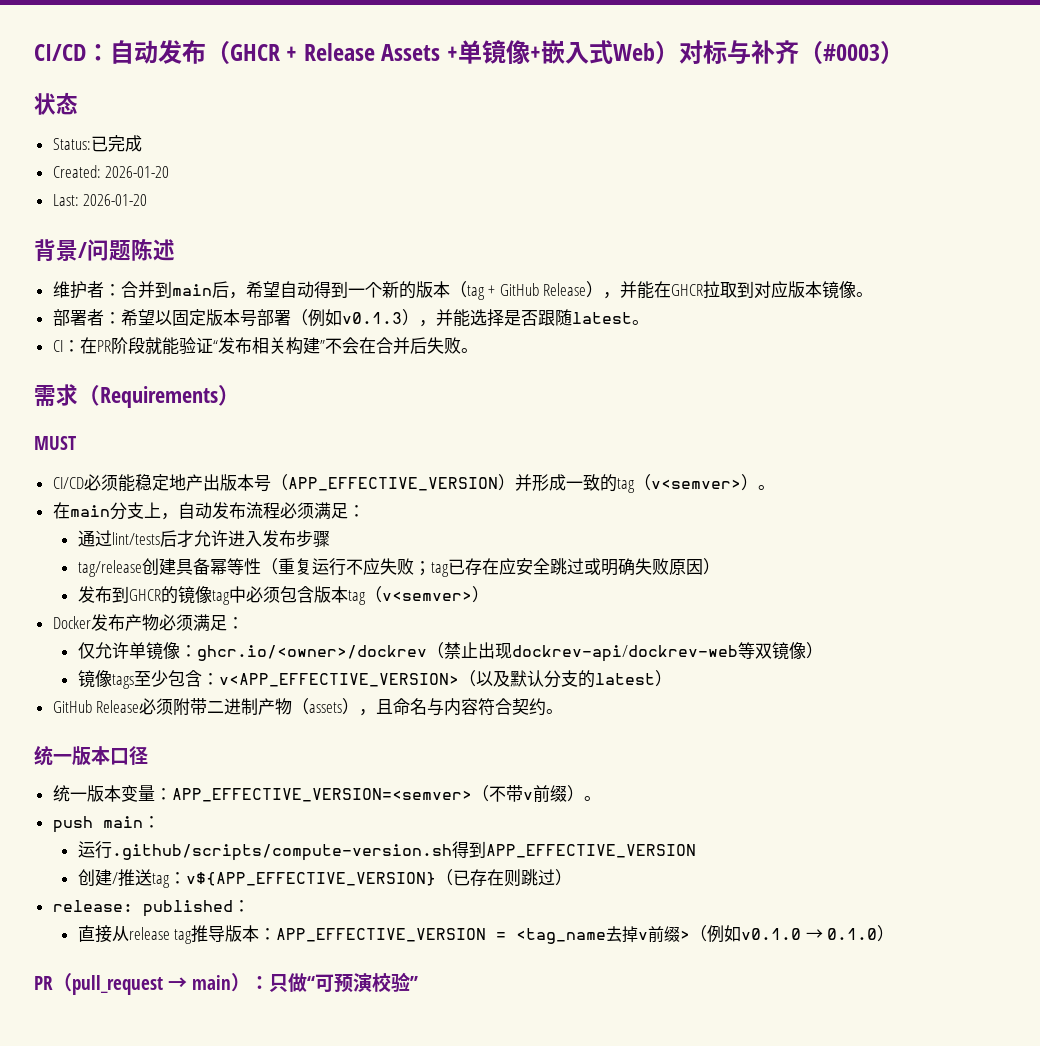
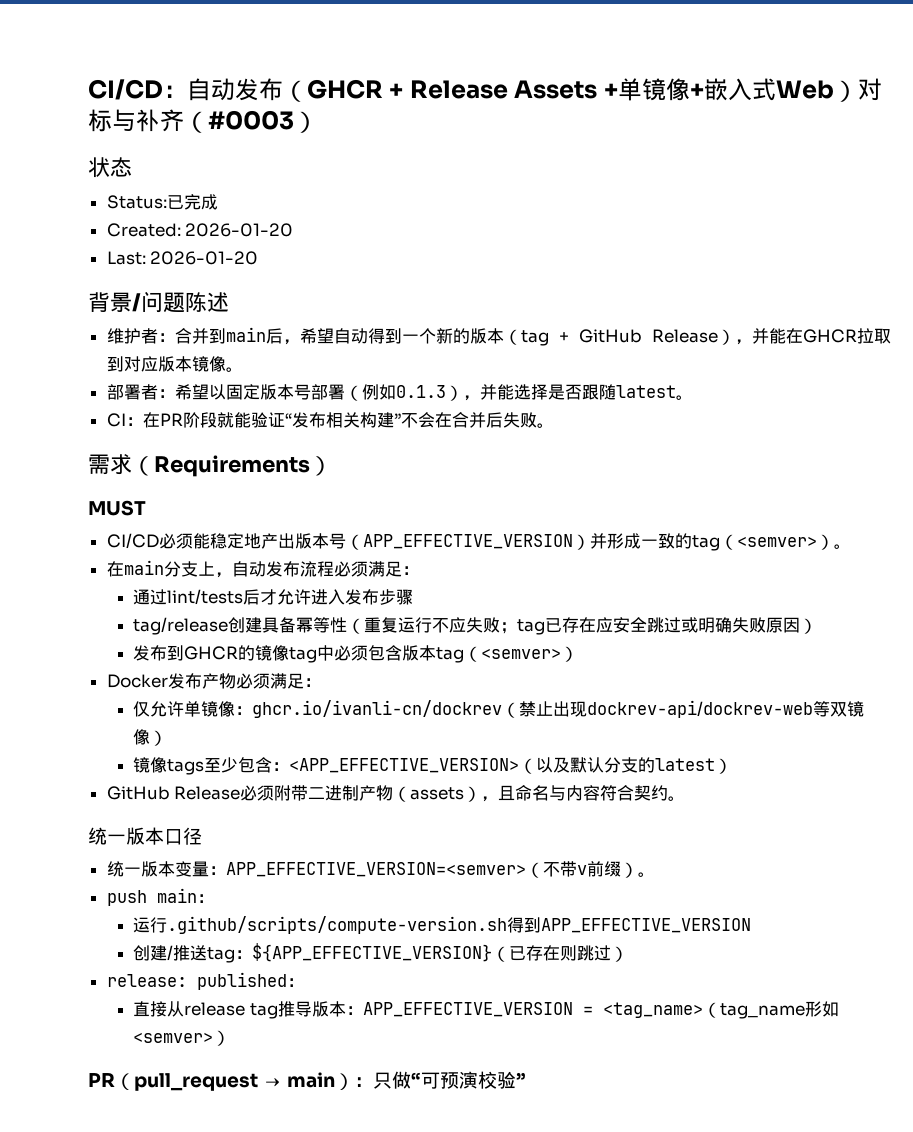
[341,312,402,324] v0.1.3 -> [395,385,446,398] 0.1.3
[650,479,741,489] v<semver> -> [736,536,817,547] <semver>
[381,591,472,601] v<semver> -> [481,648,562,659] <semver>
[196,645,427,661] ghcr.io/<owner>/dockrev -> [252,700,503,718] ghcr.io/ivanli-cn/dockrev
[218,673,459,687] v<APP_EFFECTIVE_VERSION> -> [289,758,520,773] <APP_EFFECTIVE_VERSION>
[185,872,436,886] v${APP_EFFECTIVE_VERSION} -> [252,943,493,962] ${APP_EFFECTIVE_VERSION}
[516,925,878,944] <tag_name去掉v前缀>（例如v0.1.0 → 0.1.0 -> [602,1001,839,1019] [133,1032,214,1043] <tag_name>（tag_name形如<semver>

